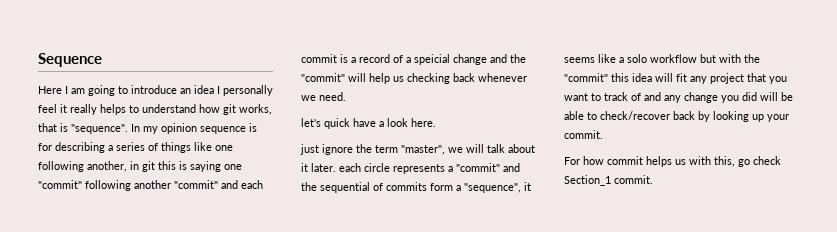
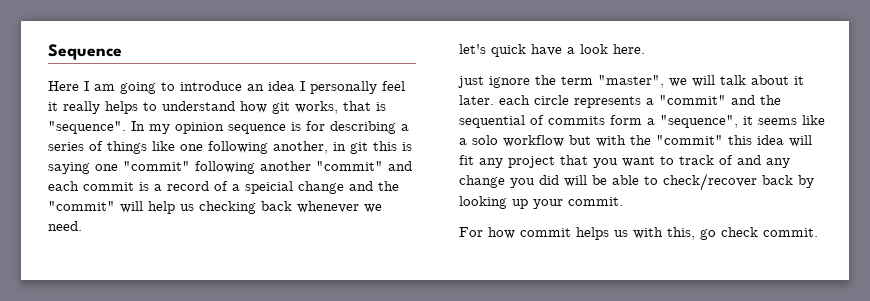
[564,175,611,186] Section_1 -> (758, 232) none

